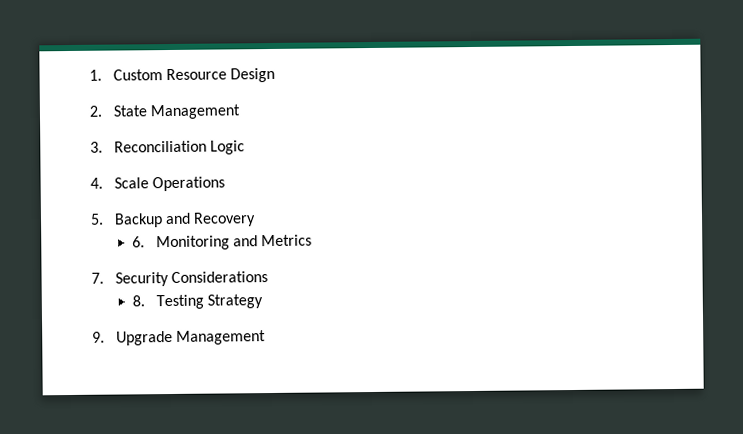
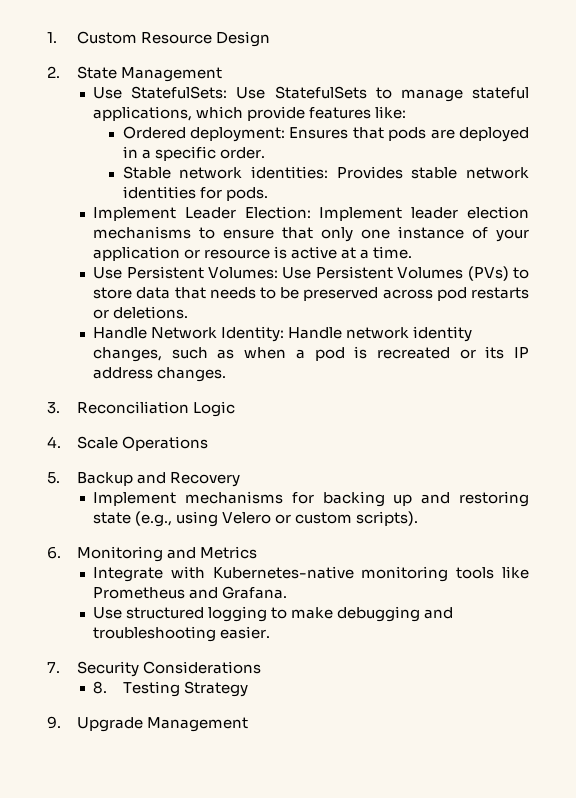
(242, 112) none -> [93,86,529,102] [93,106,407,121] [122,126,530,142] [122,146,265,161] [122,166,529,179] [122,186,268,201] [93,206,529,221] [93,226,530,242] [93,246,413,261] [93,266,529,281] [93,287,529,301] [93,306,189,319] [93,326,473,342] [93,346,529,362] [93,367,227,382] // Use StatefulSets: Use StatefulSets to manage stateful applications, which provide features like: // Ordered deployment: Ensures that pods are deployed in a specific order. // Stable network identities: Provides stable network identities for pods. // Implement Leader Election: Implement leader election mechanisms to ensure that only one instance of your application or resource is active at a time. // Use Persistent Volumes: Use Persistent Volumes (PVs) to store data that needs to be preserved across pod restarts or deletions. // Handle Network Identity: Handle network identity changes, such as when a pod is recreated or its IP address changes.
[131,234,313,251] 6. Monitoring and Metrics -> [93,491,529,507] [93,511,419,527] [47,546,257,562] [93,566,529,582] [93,586,288,599] [93,606,454,622] [93,626,271,642] Implement mechanisms for backing up and restoring state (e.g., using Velero or custom scripts). // 6. Monitoring and Metrics // Integrate with Kubernetes-native monitoring tools like Prometheus and Grafana. // Use structured logging to make debugging and troubleshooting easier.

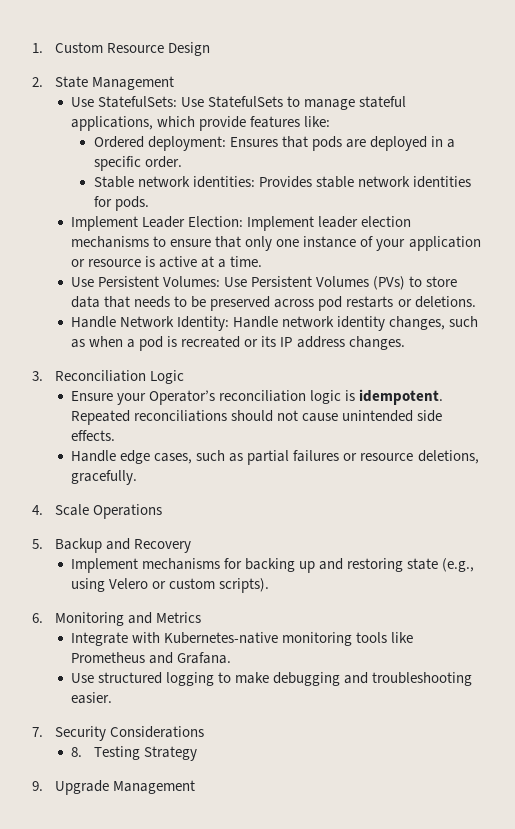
(235, 409) none -> [71,389,444,405] [71,410,443,425] [71,430,116,441] [71,450,479,465] [71,470,138,485] // Ensure your Operator’s reconciliation logic is idempotent. Repeated reconciliations should not cause unintended side effects. // Handle edge cases, such as partial failures or resource deletions, gracefully.

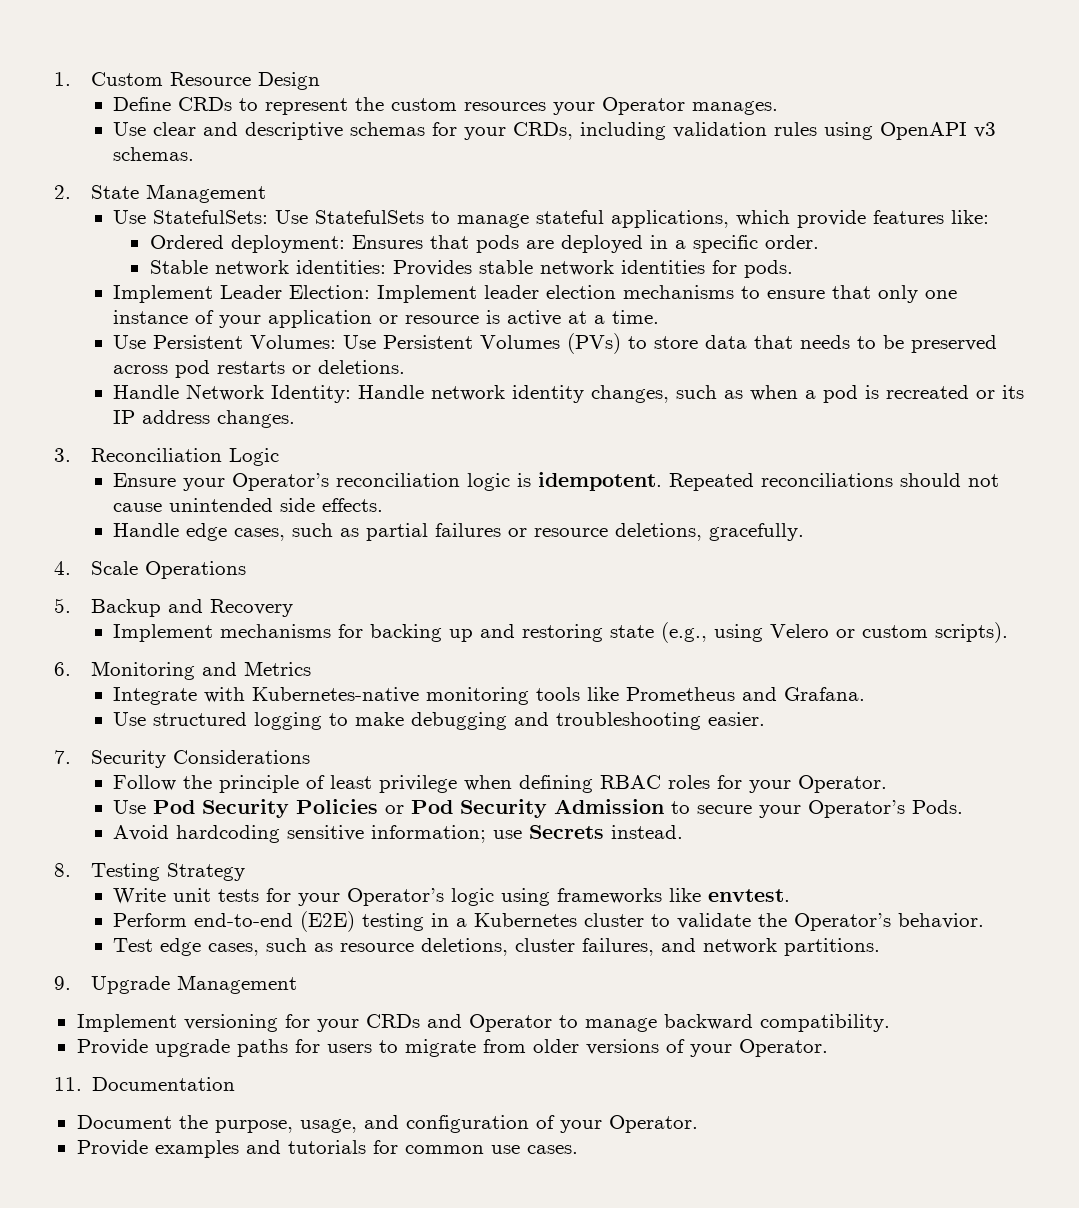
(210, 49) none -> [113,97,779,115] [113,122,997,140] [113,147,195,161] // Define CRDs to represent the custom resources your Operator manages. // Use clear and descriptive schemas for your CRDs, including validation rules using OpenAPI v3 schemas.
[71,746,197,761] [32,780,195,795] 8. Testing Strategy // 9. Upgrade Management -> [113,775,888,793] [113,799,964,818] [113,825,684,843] [54,863,245,881] [113,888,791,906] [113,911,985,932] [113,938,881,956] [54,975,297,994] [76,1014,890,1032] [76,1039,828,1057] [54,1077,236,1091] [76,1115,698,1133] [76,1140,578,1158] Follow the principle of least privilege when defining RBAC roles for your Operator. // Use Pod Security Policies or Pod Security Admission to secure your Operator’s Pods. // Avoid hardcoding sensitive information; use Secrets instead. // 8. Testing Strategy // Write unit tests for your Operator’s logic using frameworks like envtest. // Perform end-to-end (E2E) testing in a Kubernetes cluster to validate the Operator’s behavior. // Test edge cases, such as resource deletions, cluster failures, and network partitions. // 9. Upgrade Management // Implement versioning for your CRDs and Operator to manage backward compatibility. // Provide upgrade paths for users to migrate from older versions of your Operator. // 11. Documentation // Document the purpose, usage, and configuration of your Operator. // Provide examples and tutorials for common use cases.

